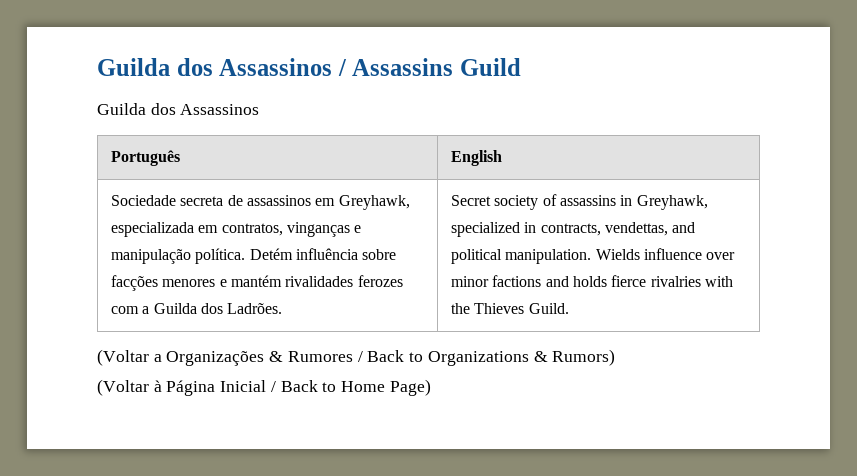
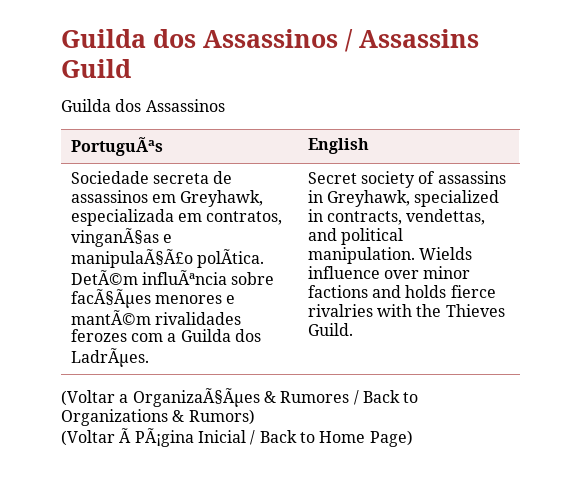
[110,150,180,166] Português -> [70,137,163,156] PortuguÃªs
[286,222,362,237] [110,248,397,264] [110,275,158,291] vinganças e manipulação política. Detém influência sobre facções -> [70,228,173,247] [70,249,265,268] [70,270,275,285] [70,289,151,308] vinganÃ§as e manipulaÃ§Ã£o polÃtica. DetÃ©m influÃªncia sobre facÃ§Ãµes
[230,275,282,287] mantém -> [70,310,151,325] mantÃ©m
[227,303,283,314] Ladrões. -> [70,348,149,367] LadrÃµes.
[166,351,265,366] Organizações -> [132,388,260,407] OrganizaÃ§Ãµes
[153,380,216,396] à Página -> [119,428,194,447] Ã PÃ¡gina

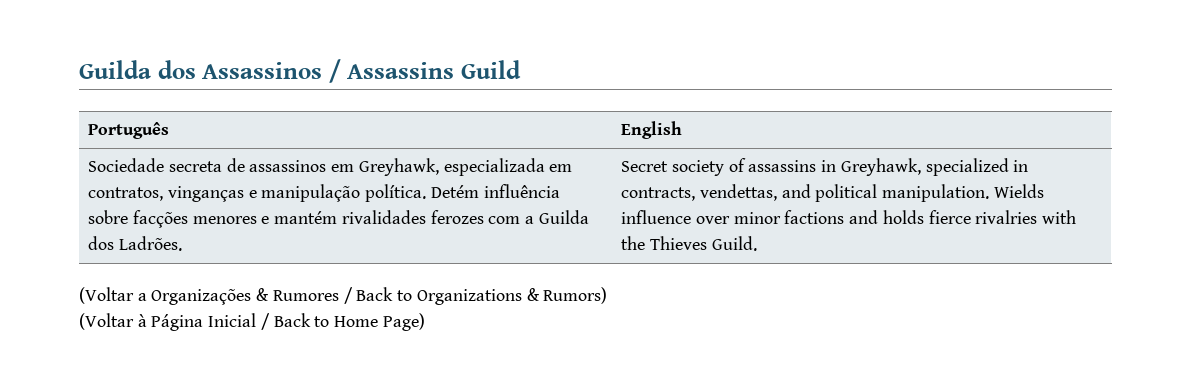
[61,99,225,112] [70,137,163,156] // Guilda dos Assassinos // PortuguÃªs -> [88,122,170,139] // Português
[70,228,173,247] [70,249,265,268] [70,270,275,285] [70,289,151,308] vinganÃ§as e manipulaÃ§Ã£o polÃtica. DetÃ©m influÃªncia sobre facÃ§Ãµes -> [167,184,560,202] [88,210,188,228] vinganças e manipulação política. Detém influência sobre facções
[70,310,151,325] mantÃ©m -> [274,211,338,224] mantém
[70,348,149,367] LadrÃµes. -> [118,236,182,251] Ladrões.
[132,388,260,407] OrganizaÃ§Ãµes -> [151,289,252,305] Organizações
[119,428,194,447] Ã PÃ¡gina -> [137,314,204,331] à Página

